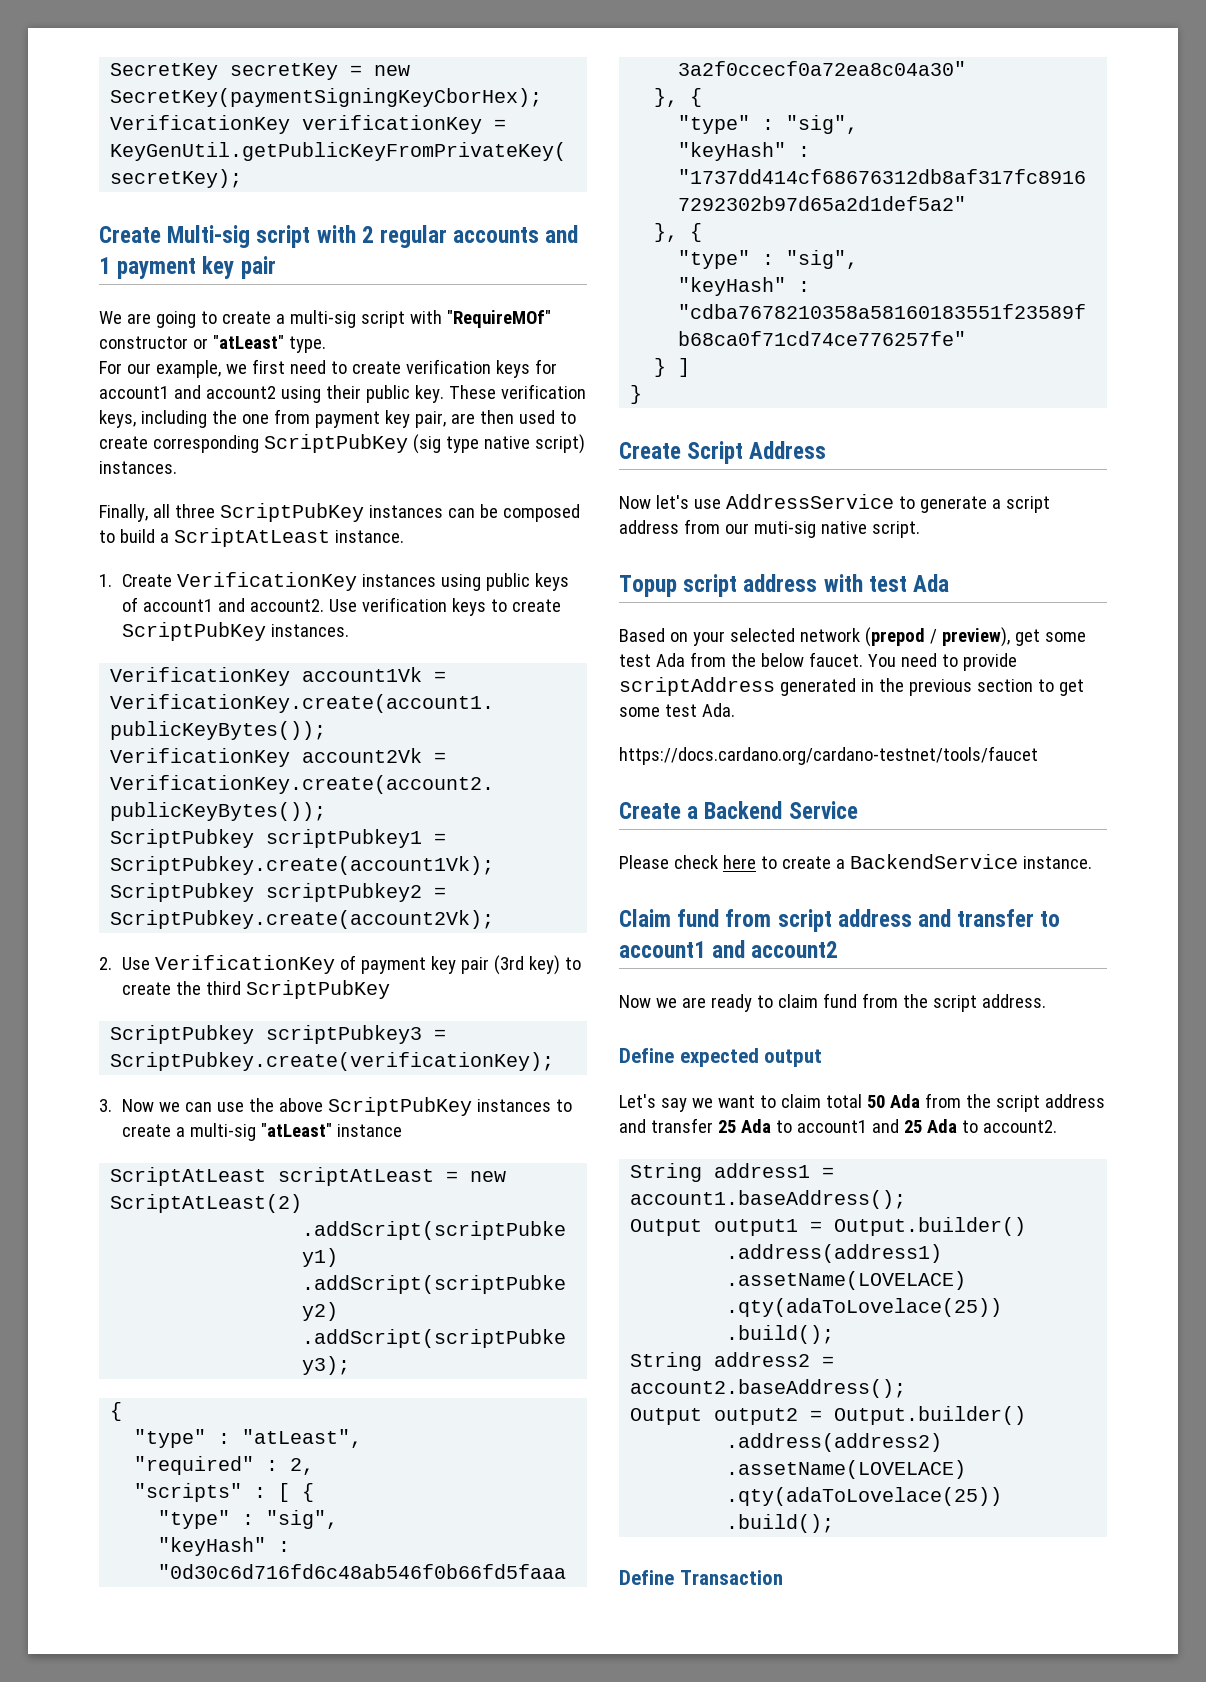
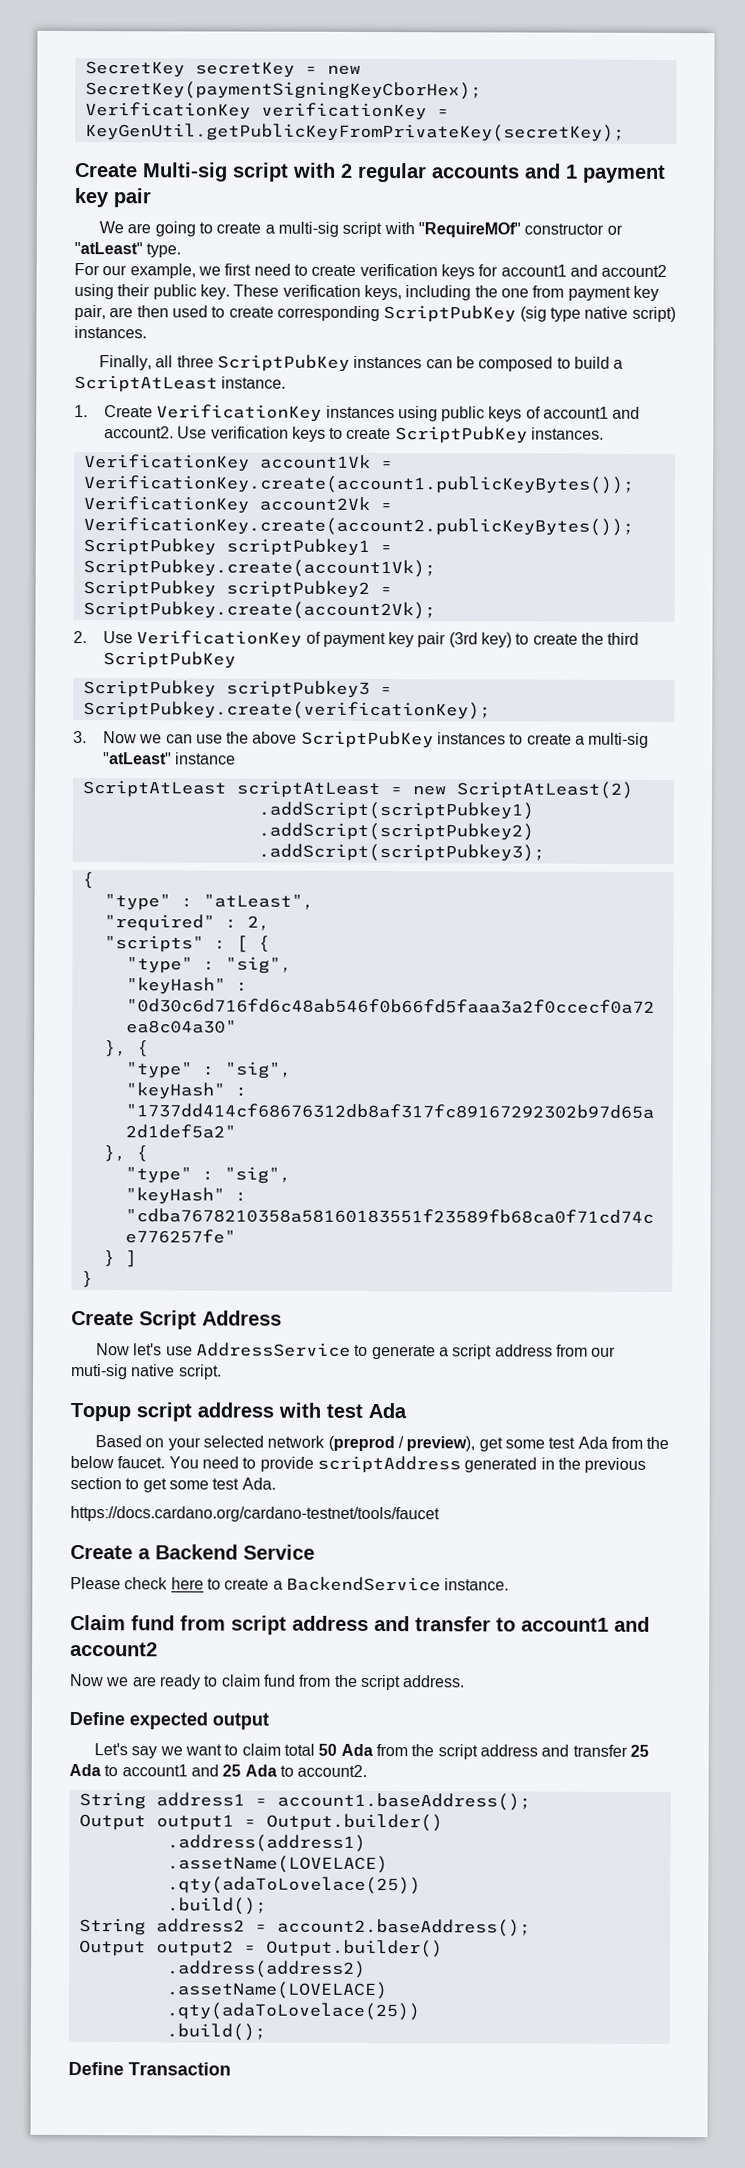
[864,627,925,647] (prepod -> [327,1435,395,1452] (preprod

